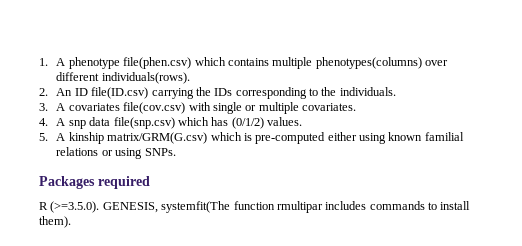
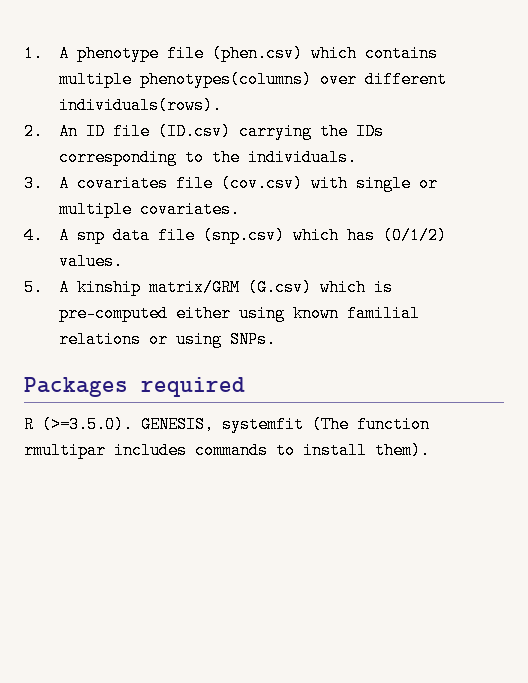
[123,57,192,69] file(phen.csv) -> [167,45,304,62] file (phen.csv)
[91,87,149,99] file(ID.csv) -> [113,123,232,140] file (ID.csv)
[123,102,186,114] file(cov.csv) -> [176,175,304,192] file (cov.csv)
[113,117,175,129] file(snp.csv) -> [158,227,286,244] file (snp.csv)
[107,132,208,144] matrix/GRM(G.csv) -> [149,279,313,296] matrix/GRM (G.csv)
[161,201,231,213] systemfit(The -> [222,416,349,433] systemfit (The

